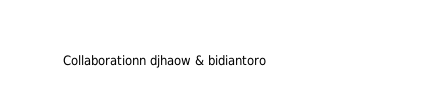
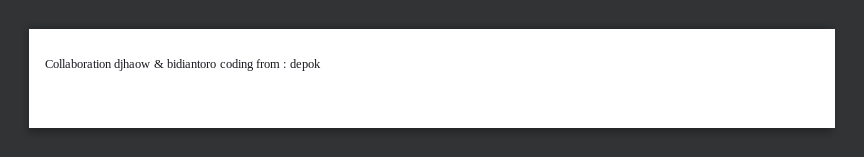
[63,55,146,66] Collaborationn -> [45,59,112,68] Collaboration
(266, 60) none -> [219,59,321,71] coding from : depok

